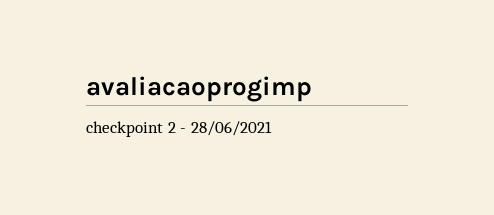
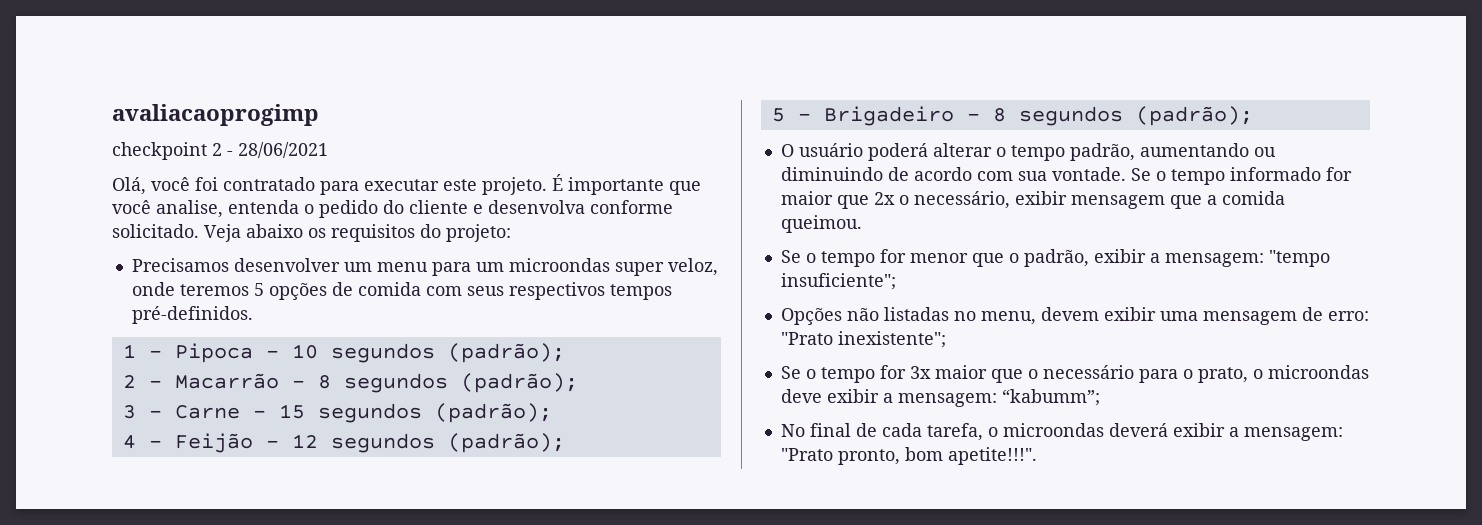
(272, 128) none -> [112,174,701,195] [112,200,673,218] [112,224,511,242] [131,258,718,276] [131,282,672,300] [131,306,253,324] [122,343,565,363] [122,373,578,393] [122,403,552,423] [122,433,565,453] [771,106,1253,126] [780,143,1276,161] [780,167,1352,185] [780,191,1285,209] [780,215,862,233] [780,249,1330,267] [780,273,896,290] [780,307,1369,325] [780,331,946,348] [780,365,1369,383] [780,389,1100,407] [780,423,1343,441] [780,447,1037,465] // Olá, você foi contratado para executar este projeto. É importante que você analise, entenda o pedido do cliente e desenvolva conforme solicitado. Veja abaixo os requisitos do projeto: // Precisamos desenvolver um menu para um microondas super veloz, onde teremos 5 opções de comida com seus respectivos tempos pré-definidos. // 1 - Pipoca – 10 segundos (padrão); // 2 - Macarrão – 8 segundos (padrão); // 3 - Carne – 15 segundos (padrão); // 4 - Feijão – 12 segundos (padrão); // 5 - Brigadeiro – 8 segundos (padrão); // O usuário poderá alterar o tempo padrão, aumentando ou diminuindo de acordo com sua vontade. Se o tempo informado for maior que 2x o necessário, exibir mensagem que a comida queimou. // Se o tempo for menor que o padrão, exibir a mensagem: "tempo insuficiente"; // Opções não listadas no menu, devem exibir uma mensagem de erro: "Prato inexistente"; // Se o tempo for 3x maior que o necessário para o prato, o microondas deve exibir a mensagem: “kabumm”; // No final de cada tarefa, o microondas deverá exibir a mensagem: "Prato pronto, bom apetite!!!".

